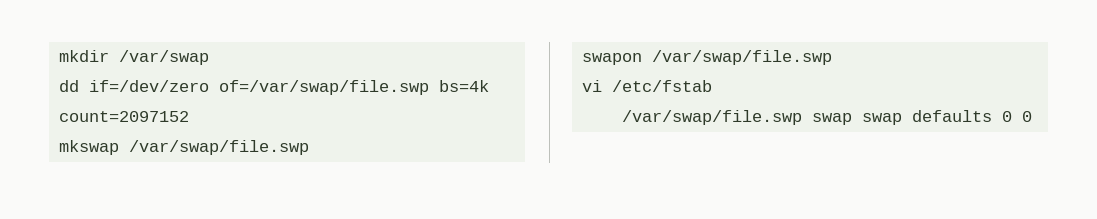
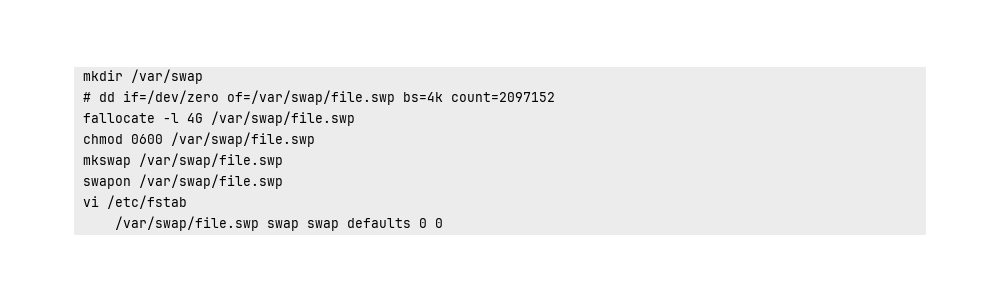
(209, 57) none -> [83,92,92,102] #
(189, 116) none -> [83,111,356,126] [83,132,316,147] // fallocate -l 4G /var/swap/file.swp // chmod 0600 /var/swap/file.swp

